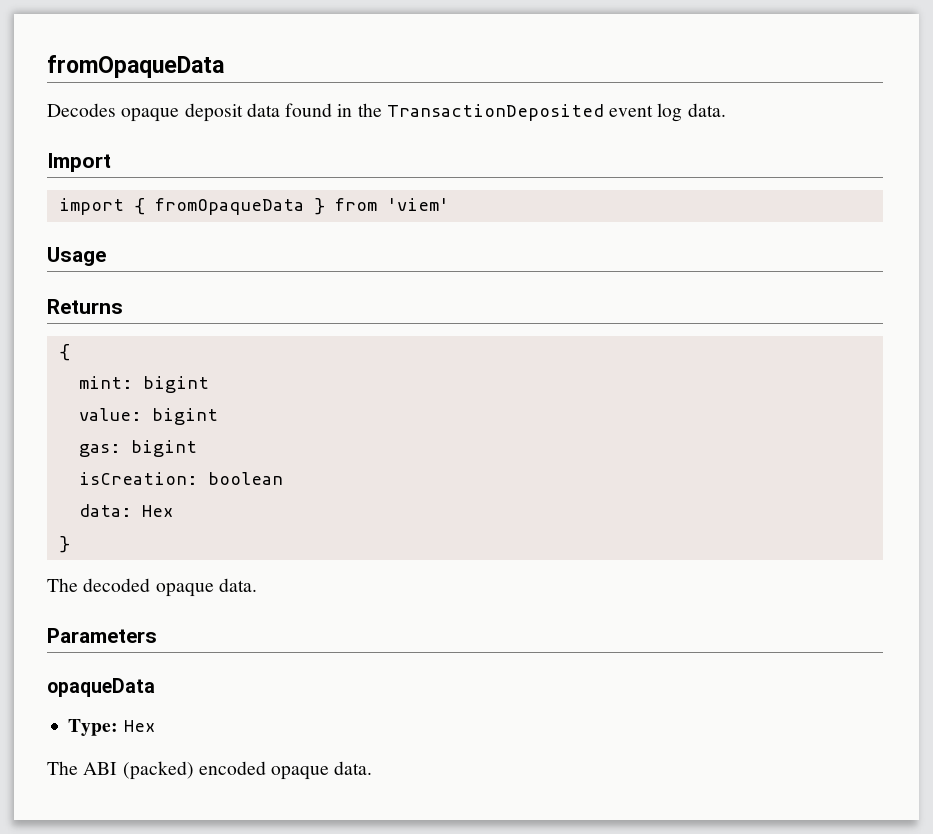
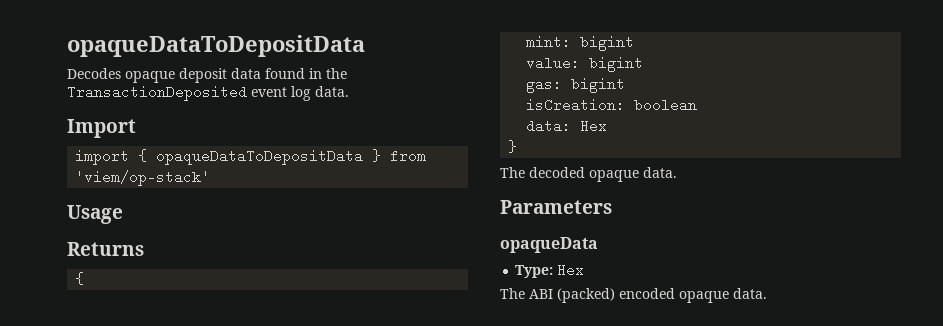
[47,55,224,78] fromOpaqueData -> [67,35,365,57] opaqueDataToDepositData
[154,198,304,215] fromOpaqueData -> [156,149,364,165] opaqueDataToDepositData
[386,198,449,211] 'viem' -> [75,170,211,186] 'viem/op-stack'

